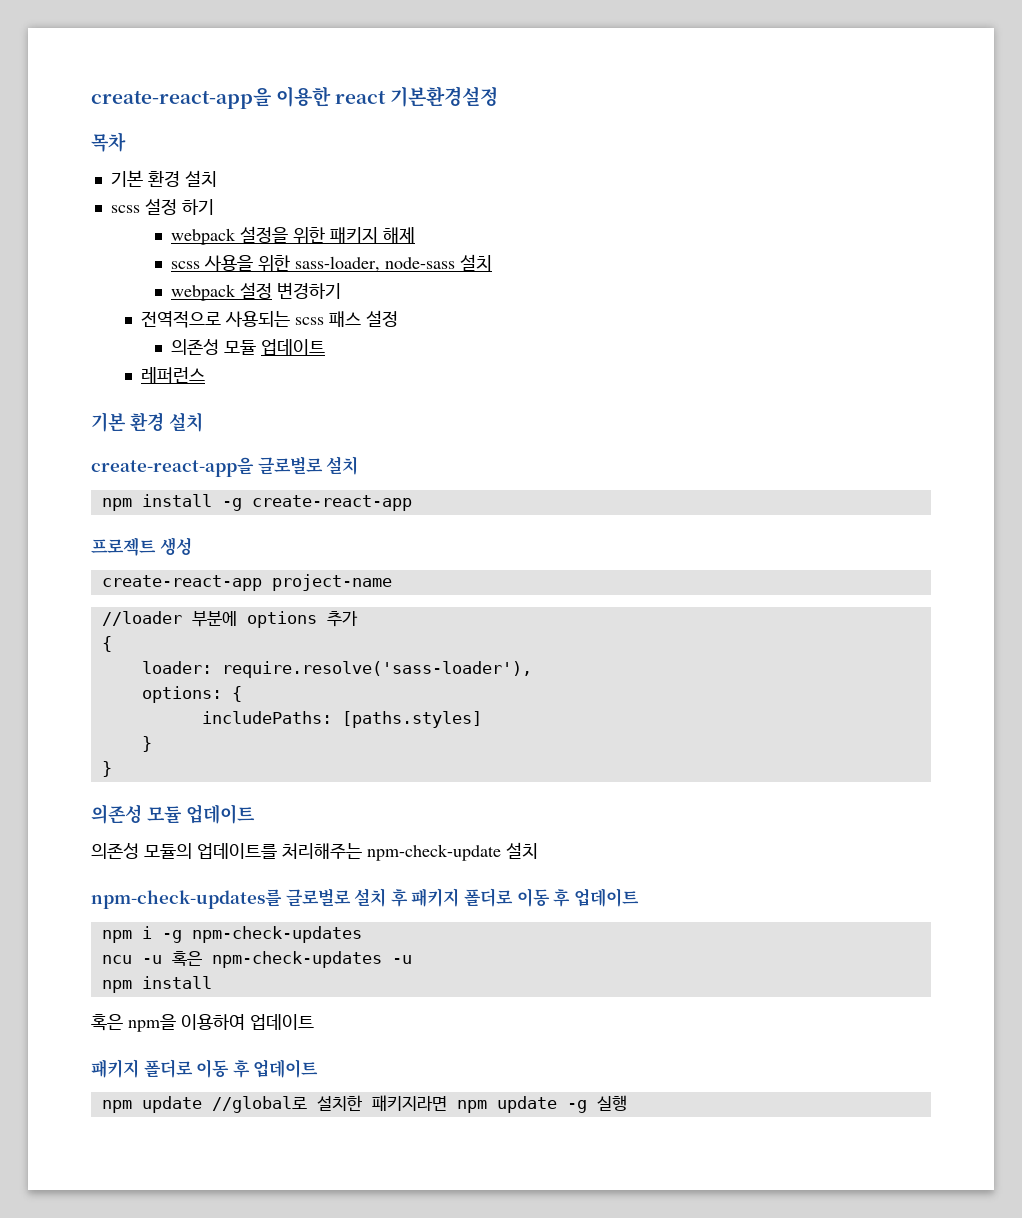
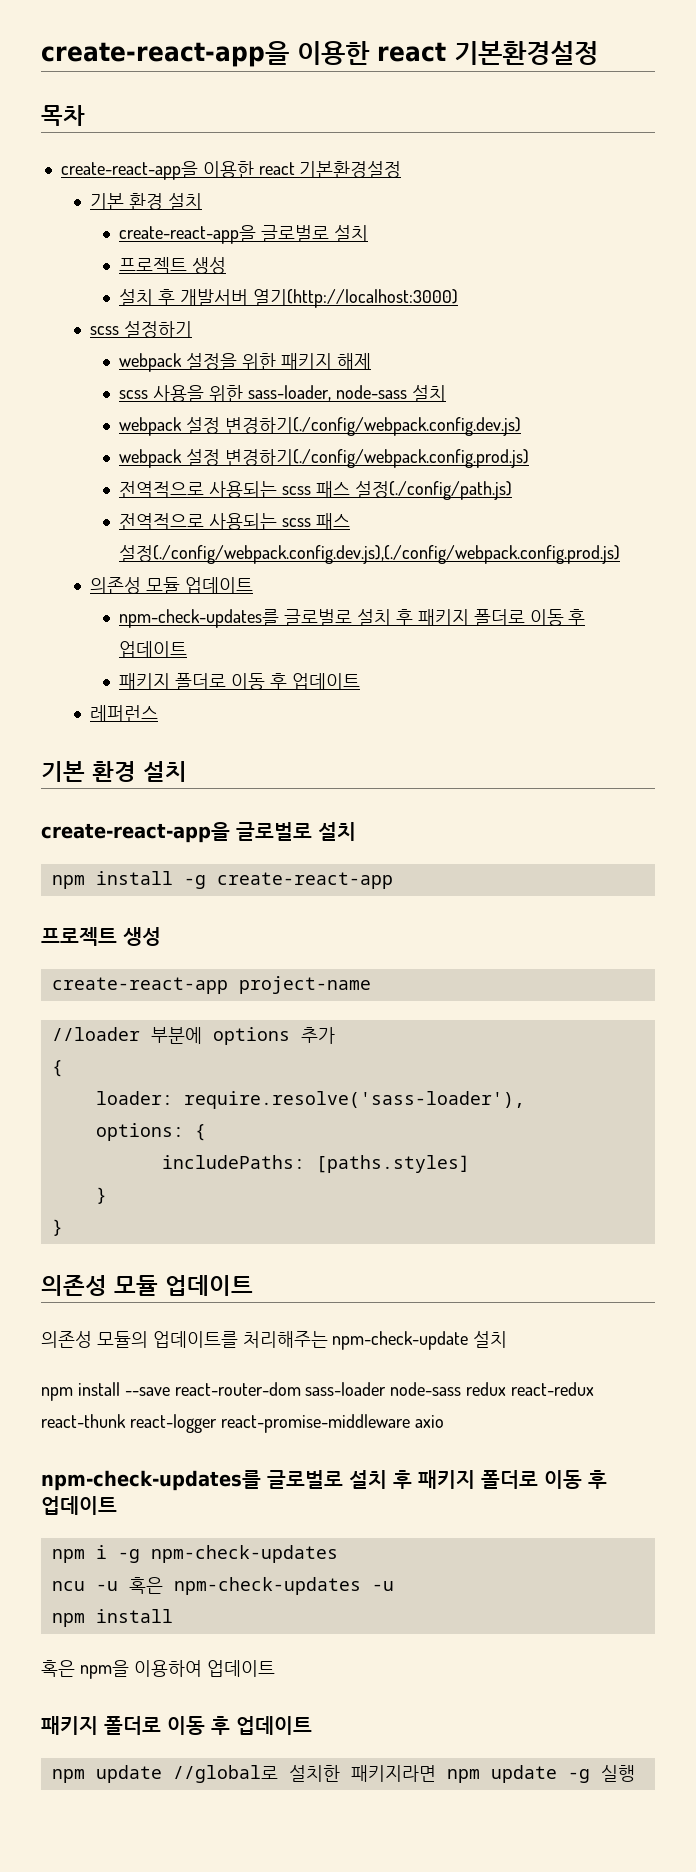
[110,170,217,187] [110,198,214,215] // 기본 환경 설치 // scss 설정 하기 -> [60,161,402,180] [90,193,202,210] [119,225,369,244] [119,257,227,274] [119,289,458,308] [90,321,192,338] // create-react-app을 이용한 react 기본환경설정 // 기본 환경 설치 // create-react-app을 글로벌로 설치 // 프로젝트 생성 // 설치 후 개발서버 열기(http://localhost:3000) // scss 설정하기
[277,282,342,299] [140,310,398,328] [171,339,257,355] 변경하기 // 전역적으로 사용되는 scss 패스 설정 // 의존성 모듈 -> [225,417,522,436] [119,449,530,468] [119,481,512,500] [119,513,350,530] [119,545,621,564] [90,577,253,594] [119,609,586,628] [119,641,188,658] [119,673,287,690] 변경하기(./config/webpack.config.dev.js) // webpack 설정 변경하기(./config/webpack.config.prod.js) // 전역적으로 사용되는 scss 패스 설정(./config/path.js) // 전역적으로 사용되는 scss 패스 설정(./config/webpack.config.dev.js),(./config/webpack.config.prod.js) // 의존성 모듈 업데이트 // npm-check-updates를 글로벌로 설치 후 패키지 폴더로 이동 후 업데이트 // 패키지 폴더로 이동 후
(538, 850) none -> [41,1382,594,1401] [41,1414,444,1433] // npm install --save react-router-dom sass-loader node-sass redux react-redux react-thunk react-logger react-promise-middleware axio

